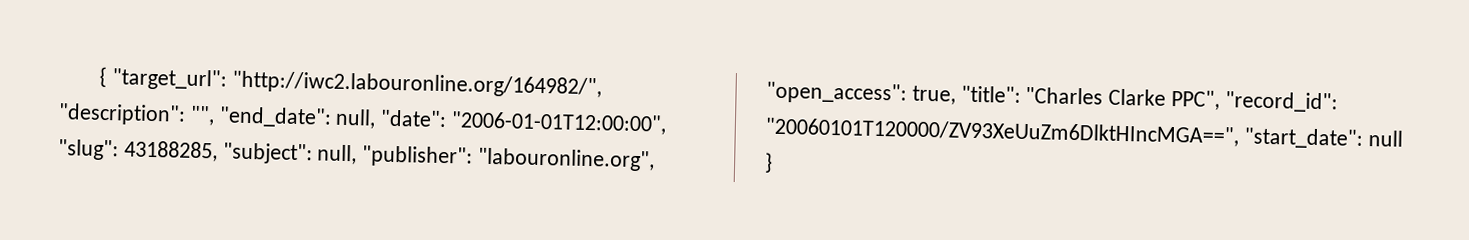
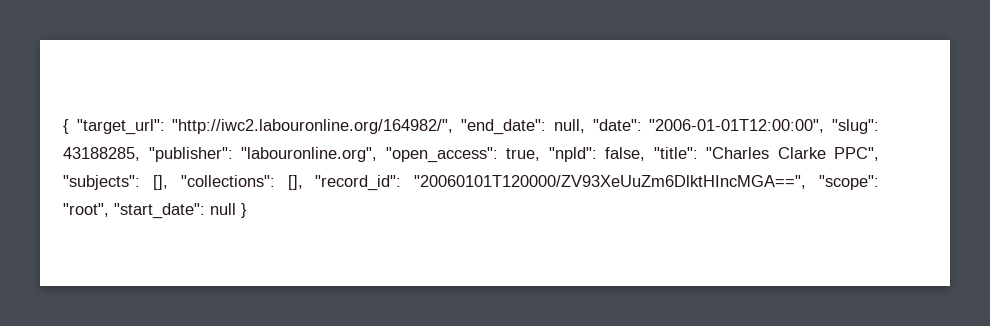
[58,103,215,126] "description": "", -> (454, 126) none
[222,142,358,165] "subject": null, -> (140, 154) none
(956, 95) none -> [548,147,645,162] "npld": false,
[1224,91,1338,113] [765,117,1239,147] "record_id": "20060101T120000/ZV93XeUuZm6DlktHIncMGA==", -> [63,175,880,191] [63,203,109,217] "subjects": [], "collections": [], "record_id": "20060101T120000/ZV93XeUuZm6DlktHIncMGA==", "scope": "root",

